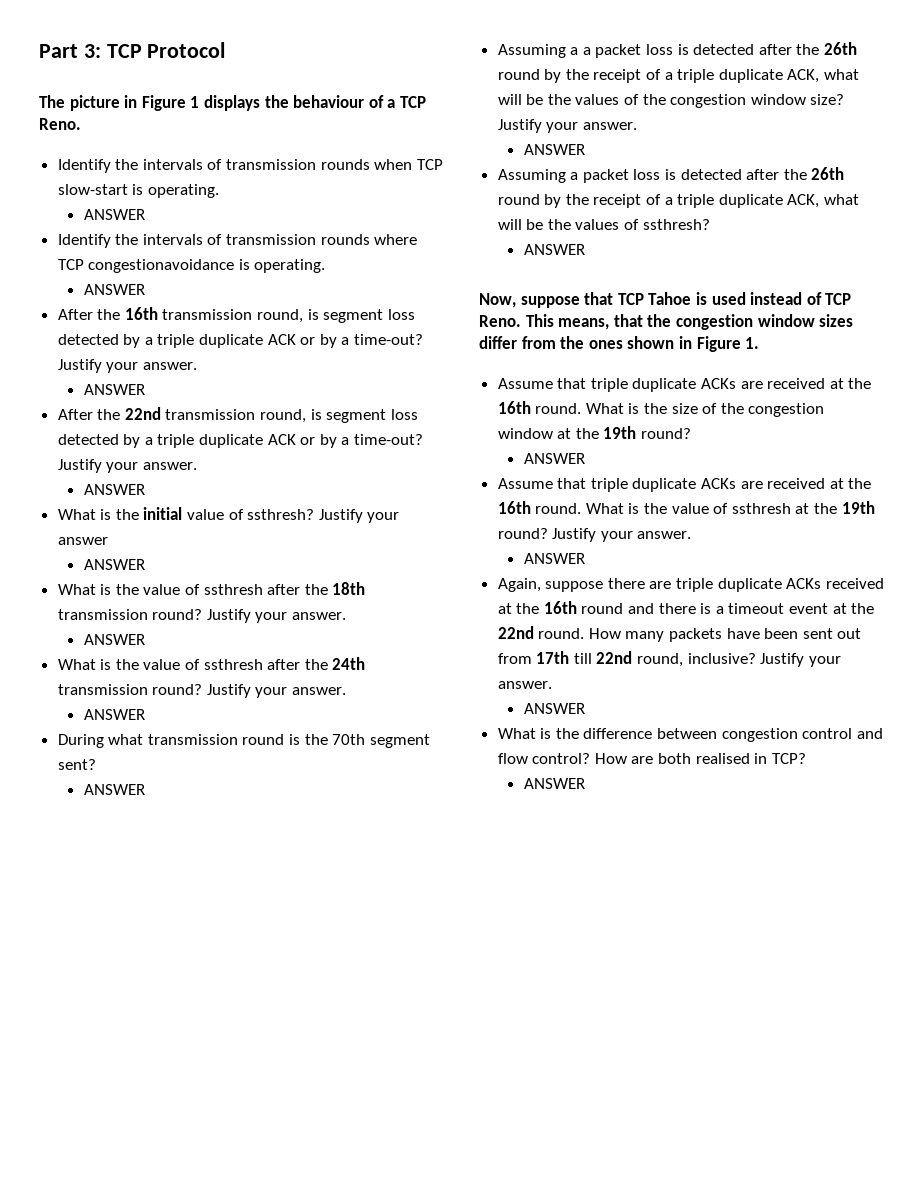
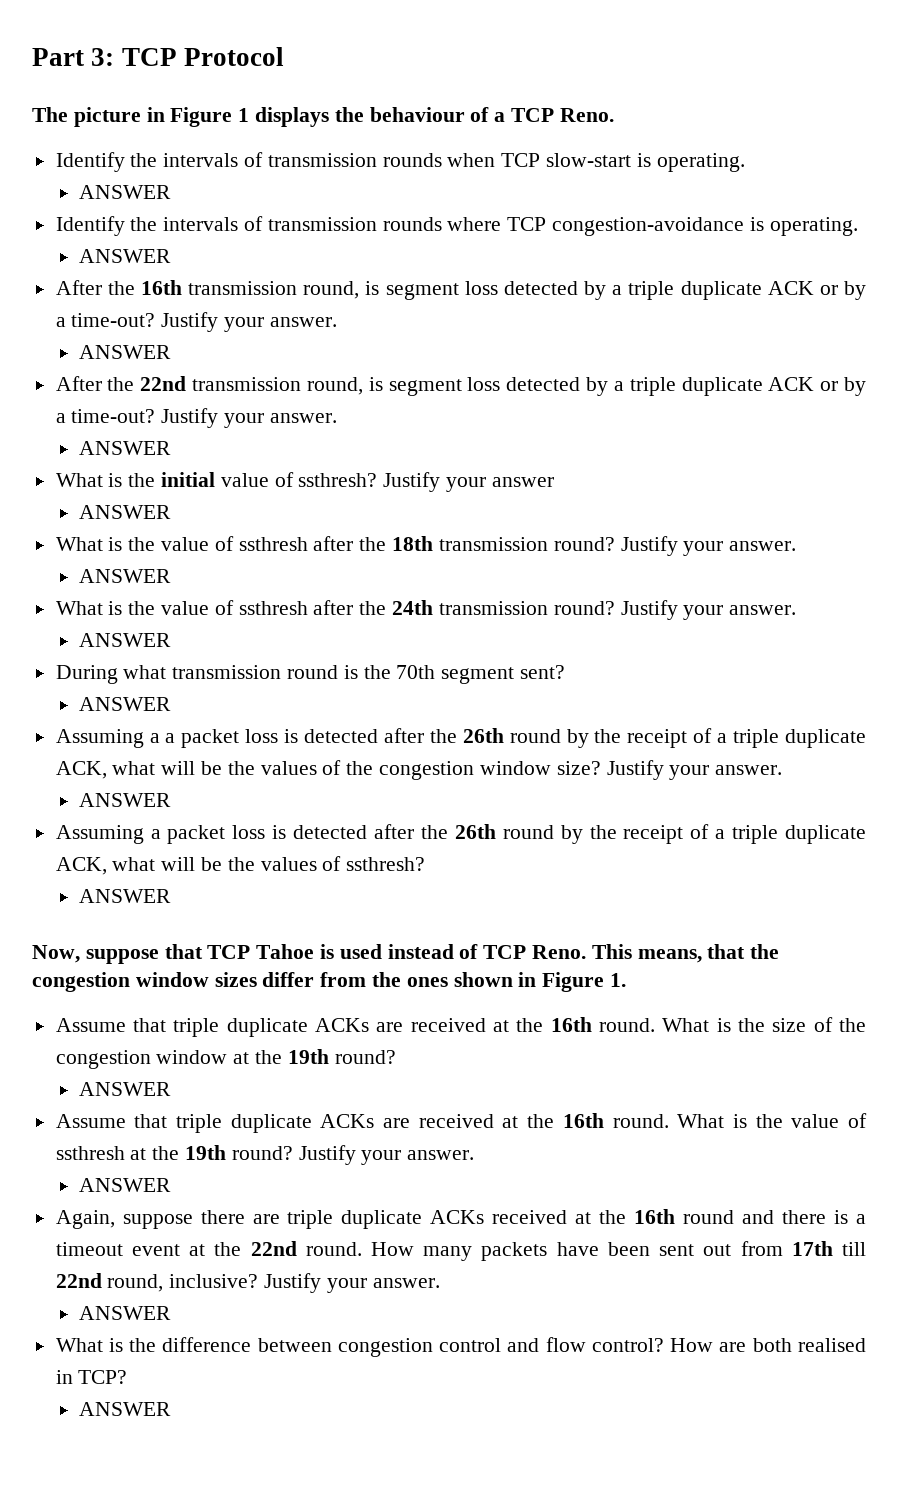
[88,259,235,273] congestionavoidance -> [552,217,745,236] congestion-avoidance

